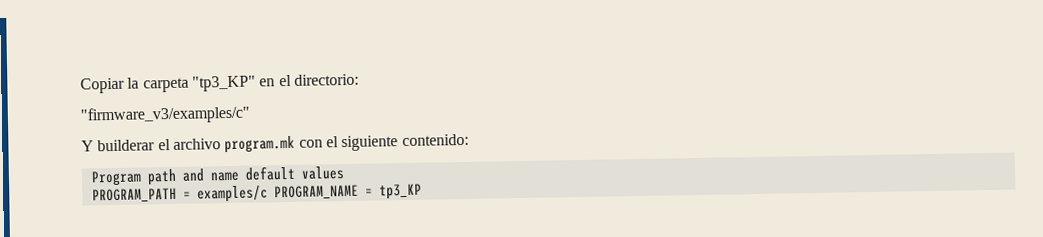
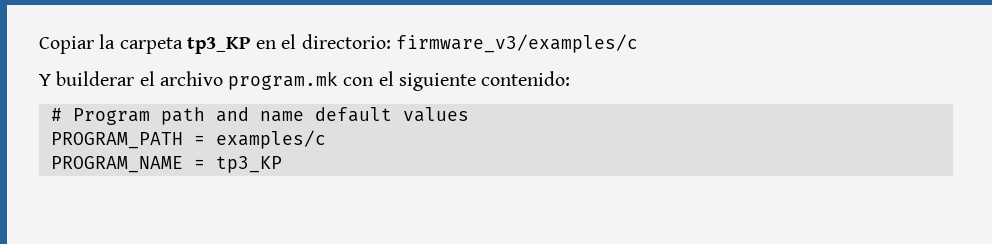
[191,75,256,92] "tp3_KP" -> [186,37,251,54] tp3_KP
[80,105,251,125] // "firmware_v3/examples/c" -> [395,34,638,53] firmware_v3/examples/c
(469, 140) none -> [50,108,62,121] #
(268, 194) none -> (326, 139) //

